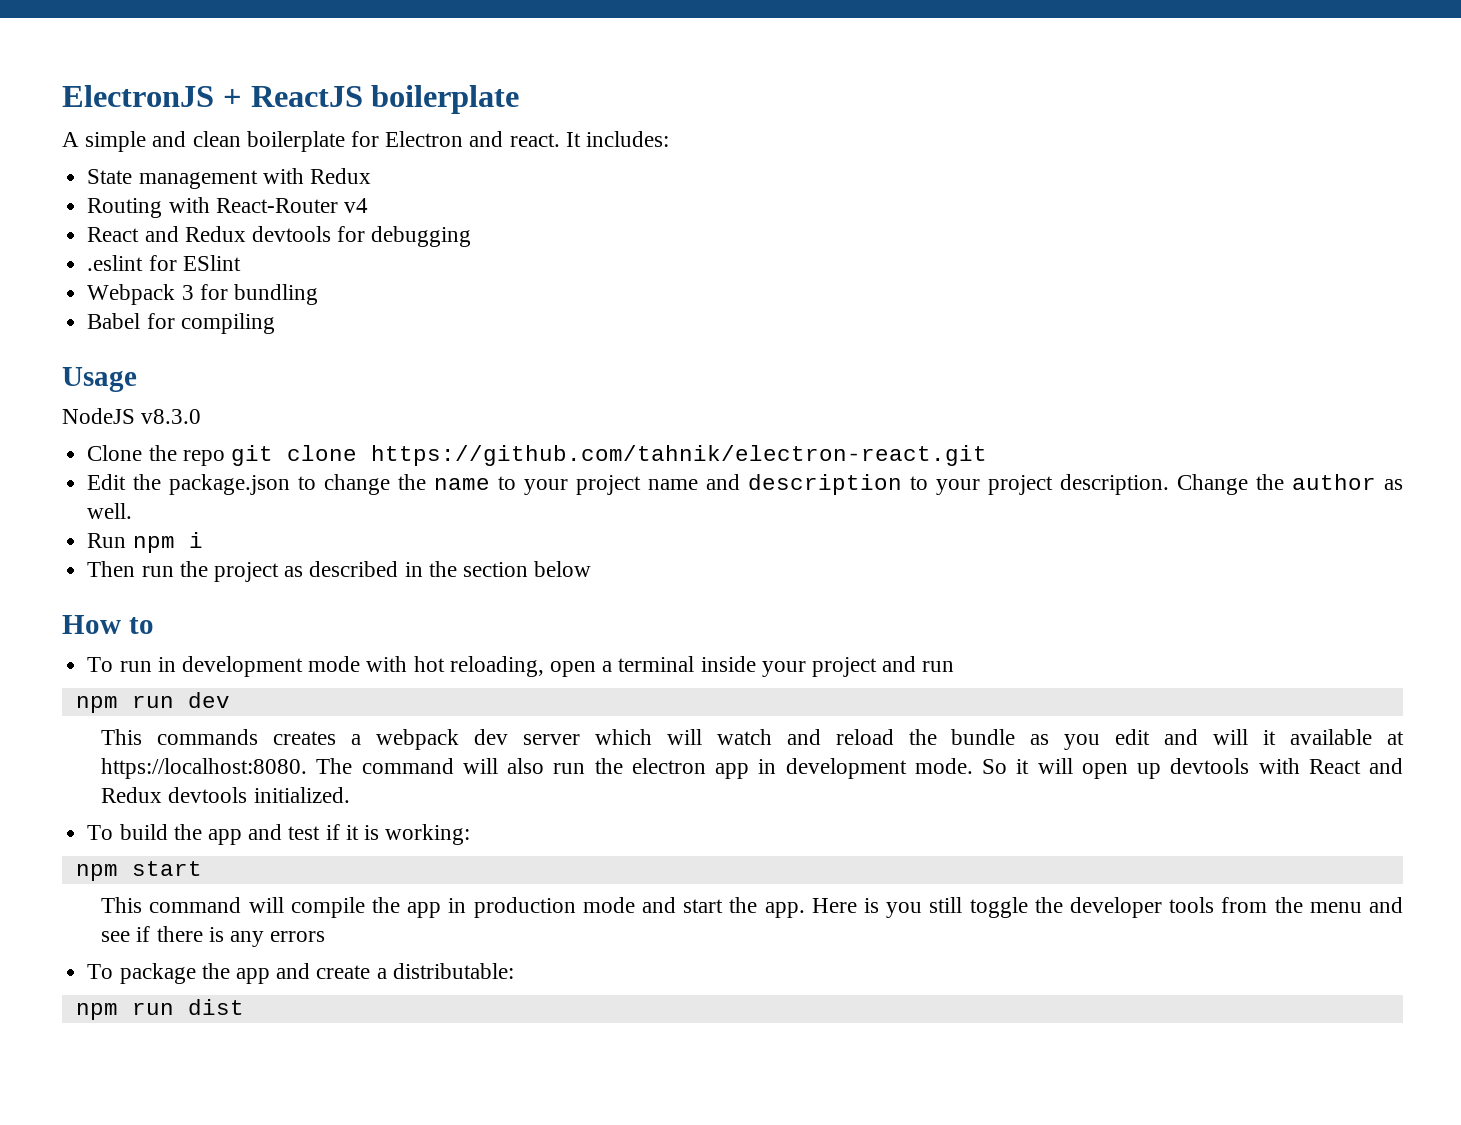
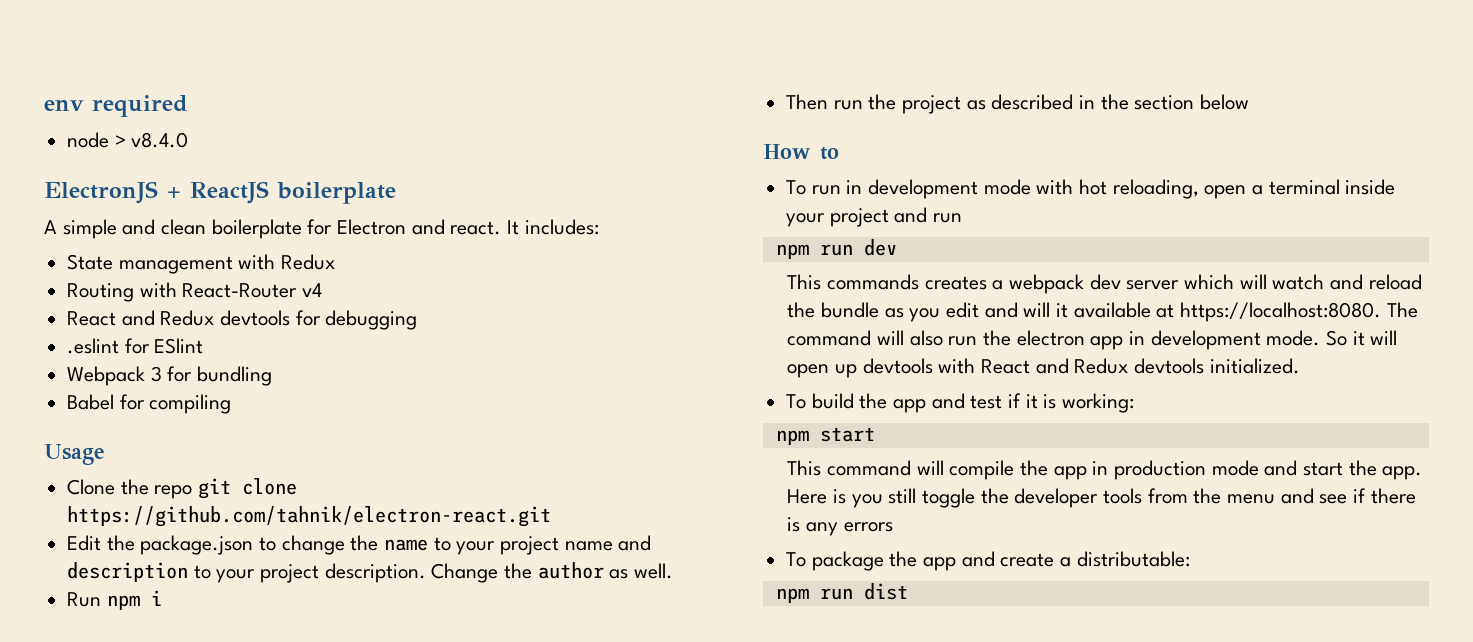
(62, 96) none -> [44,95,188,117] [67,132,189,148] env required // node > v8.4.0 //
[62,408,202,424] // NodeJS v8.3.0 -> (105, 454) none

